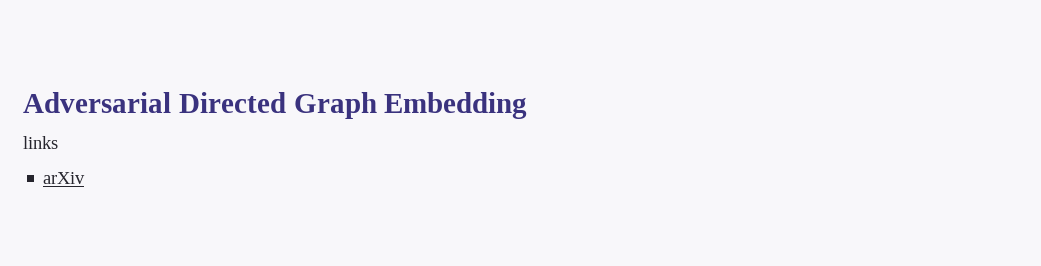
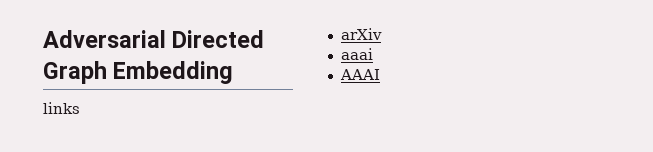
(86, 178) none -> [340,48,373,60] [339,69,380,80] // aaai // AAAI

